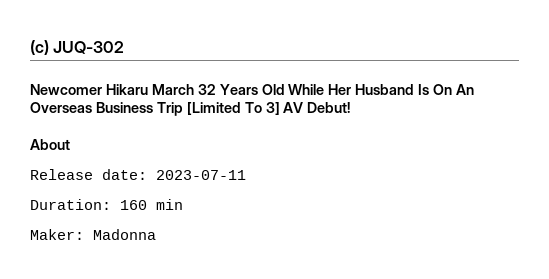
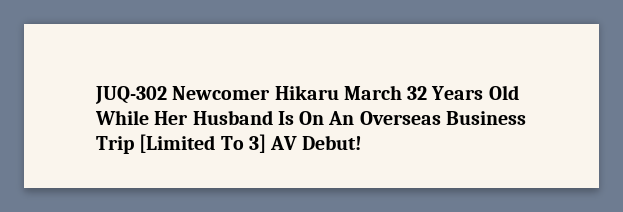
[30,40,49,55] (c) -> (95, 95) none
(125, 47) // -> (167, 95) none
[30,139,70,150] [30,169,246,180] [30,199,183,210] [30,229,156,240] // About // Release date: 2023-07-11 // Duration: 160 min // Maker: Madonna -> (363, 142) none

